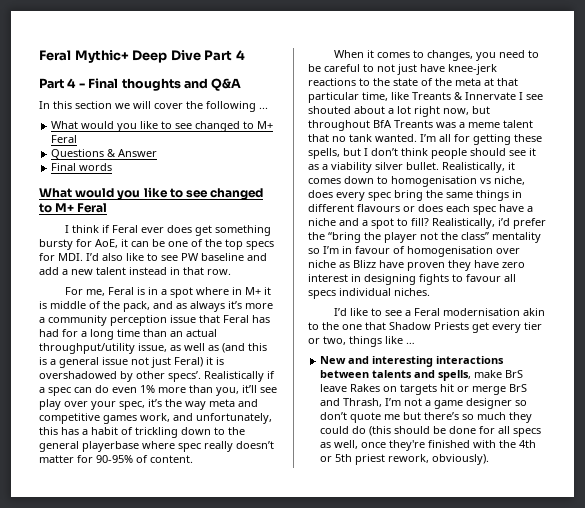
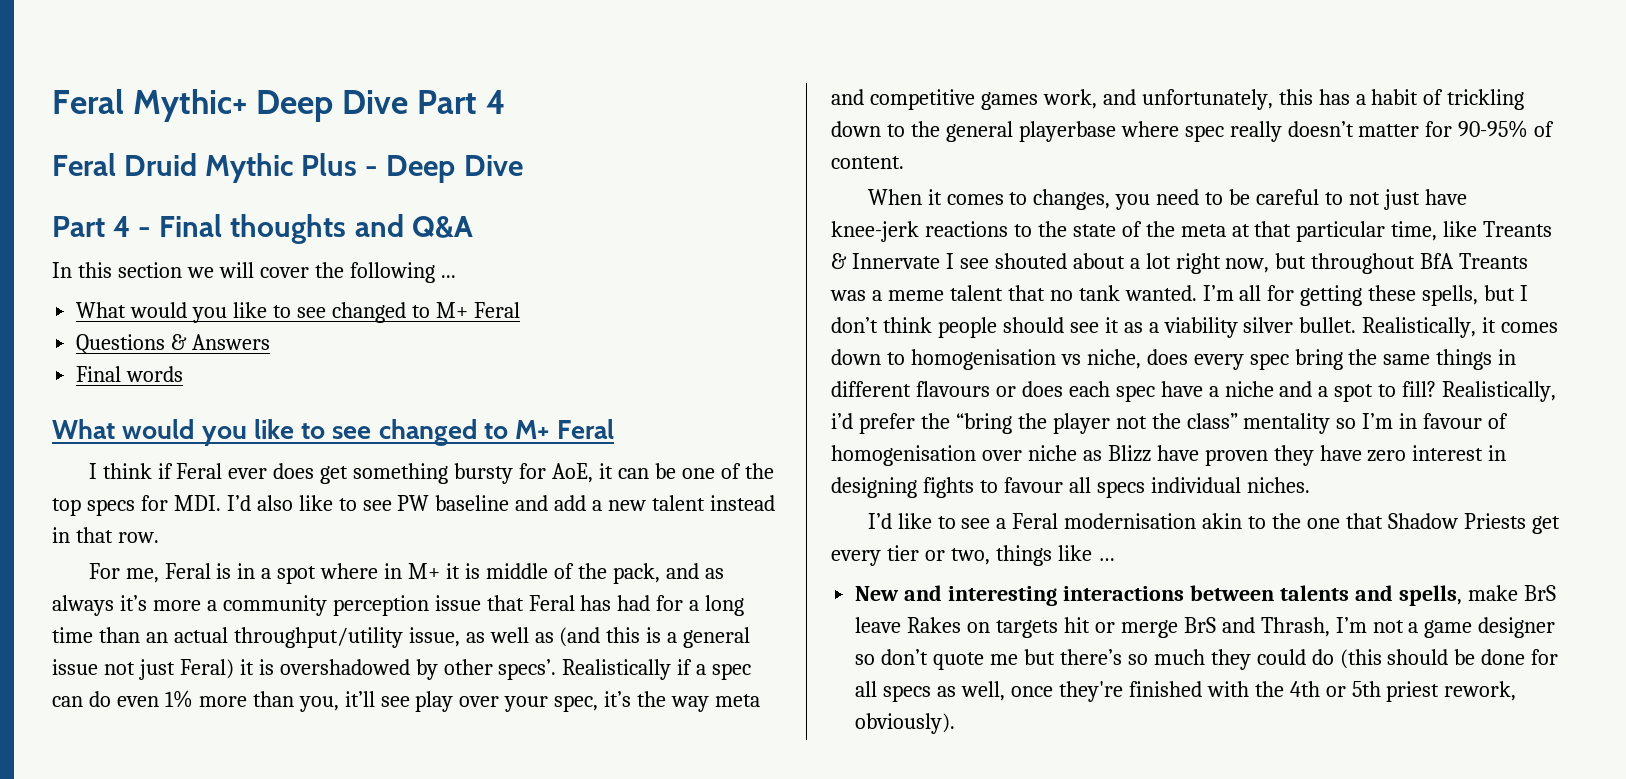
(245, 55) none -> [52,153,523,183] // Feral Druid Mythic Plus - Deep Dive
[118,149,158,157] Answer -> [192,334,271,350] Answers

